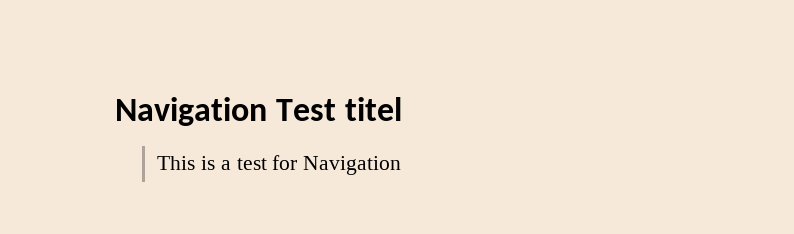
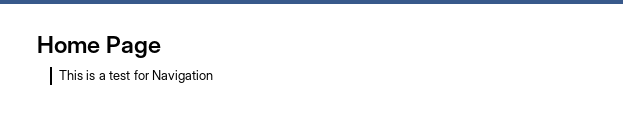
[115,97,403,126] Navigation Test titel -> [37,36,162,58] Home Page

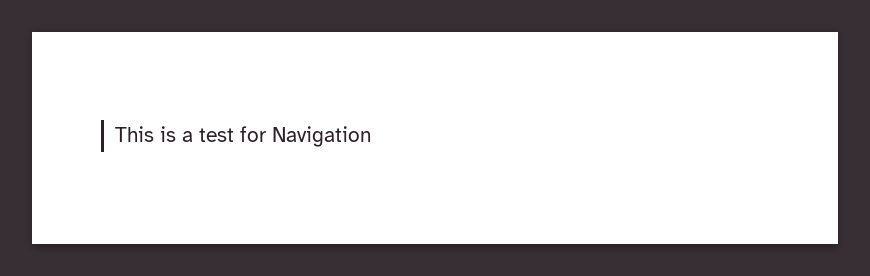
[37,36,162,58] Home Page // -> (115, 134) none

